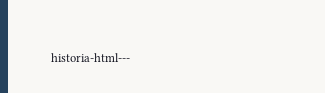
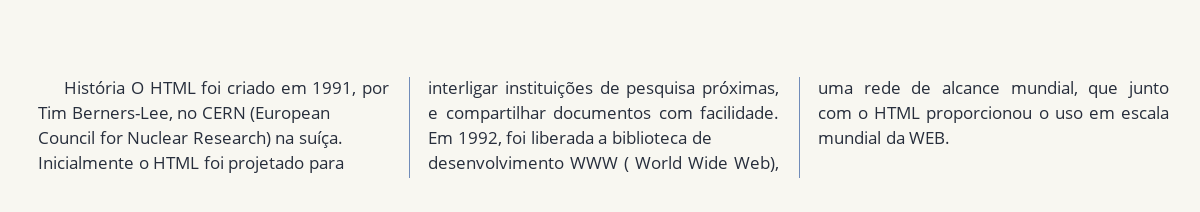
[51,53,130,62] historia-html--- -> [64,81,389,98] [38,106,331,123] [38,131,343,148] [38,156,344,173] [428,81,779,98] [428,106,779,123] [428,131,712,146] [428,156,779,172] [818,81,1169,98] [818,106,1169,123] [818,131,951,144] História O HTML foi criado em 1991, por Tim Berners-Lee, no CERN (European Council for Nuclear Research) na suíça. Inicialmente o HTML foi projetado para interligar instituições de pesquisa próximas, e compartilhar documentos com facilidade. Em 1992, foi liberada a biblioteca de desenvolvimento WWW ( World Wide Web), uma rede de alcance mundial, que junto com o HTML proporcionou o uso em escala mundial da WEB.

